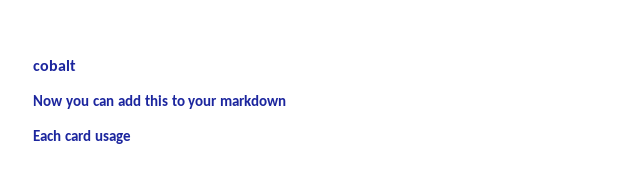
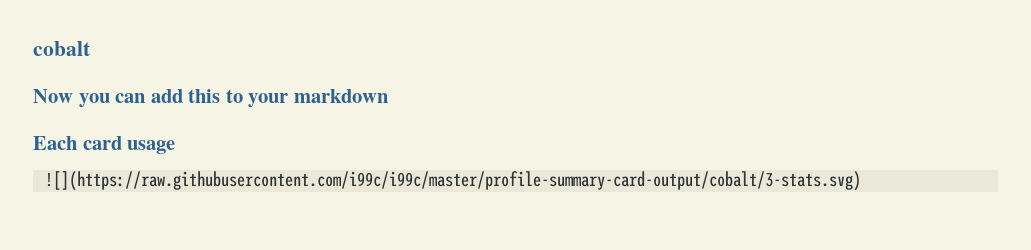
(131, 138) none -> [44,171,861,191] // ![](https://raw.githubusercontent.com/i99c/i99c/master/profile-summary-card-output/cobalt/3-stats.svg)

